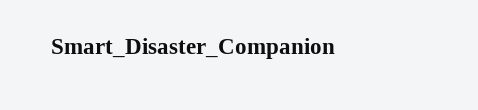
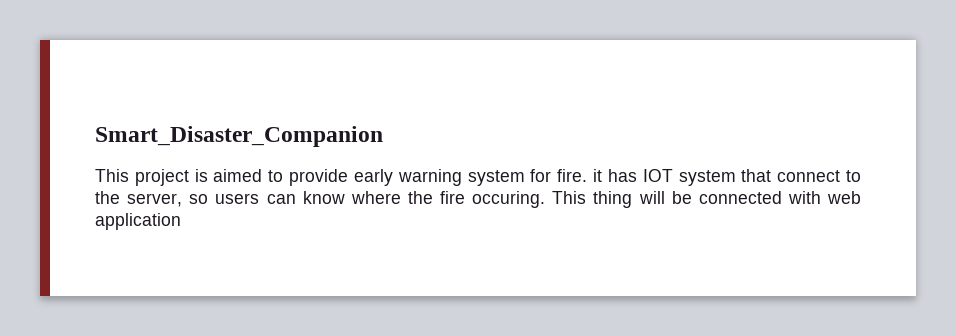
(335, 48) none -> [95,169,862,186] [95,191,861,208] [95,213,181,230] // This project is aimed to provide early warning system for fire. it has IOT system that connect to the server, so users can know where the fire occuring. This thing will be connected with web application

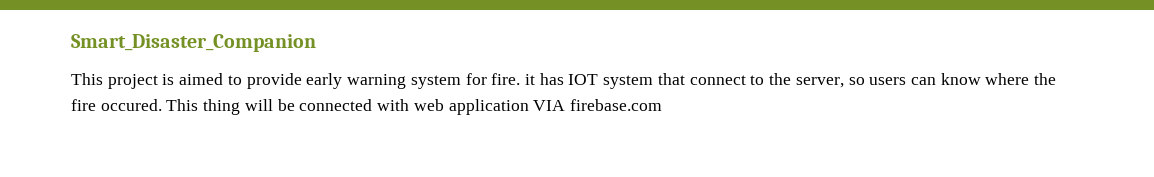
[472,191,546,208] occuring. -> [100,99,162,111] occured.
(181, 221) none -> [533,99,662,111] VIA firebase.com

